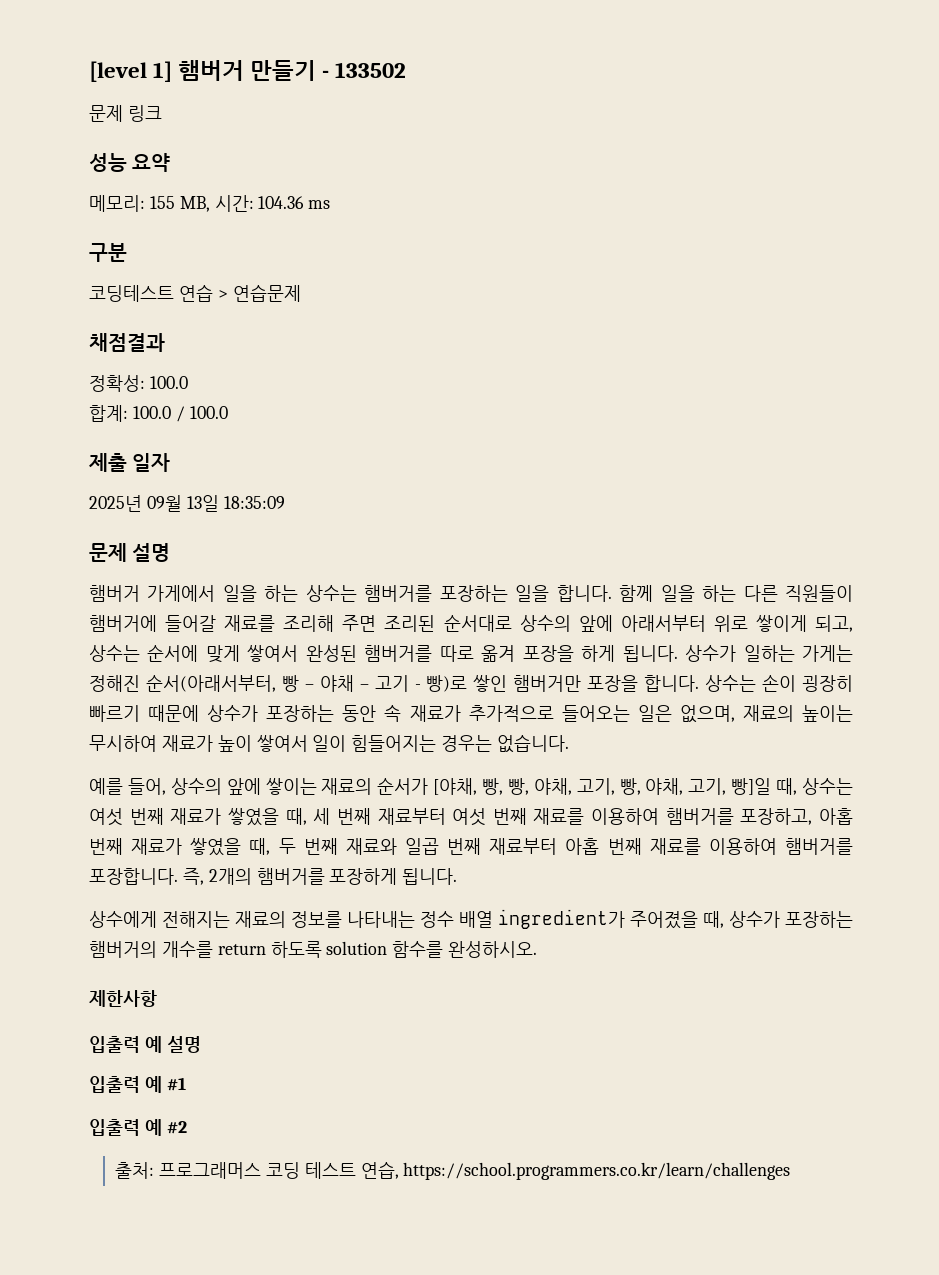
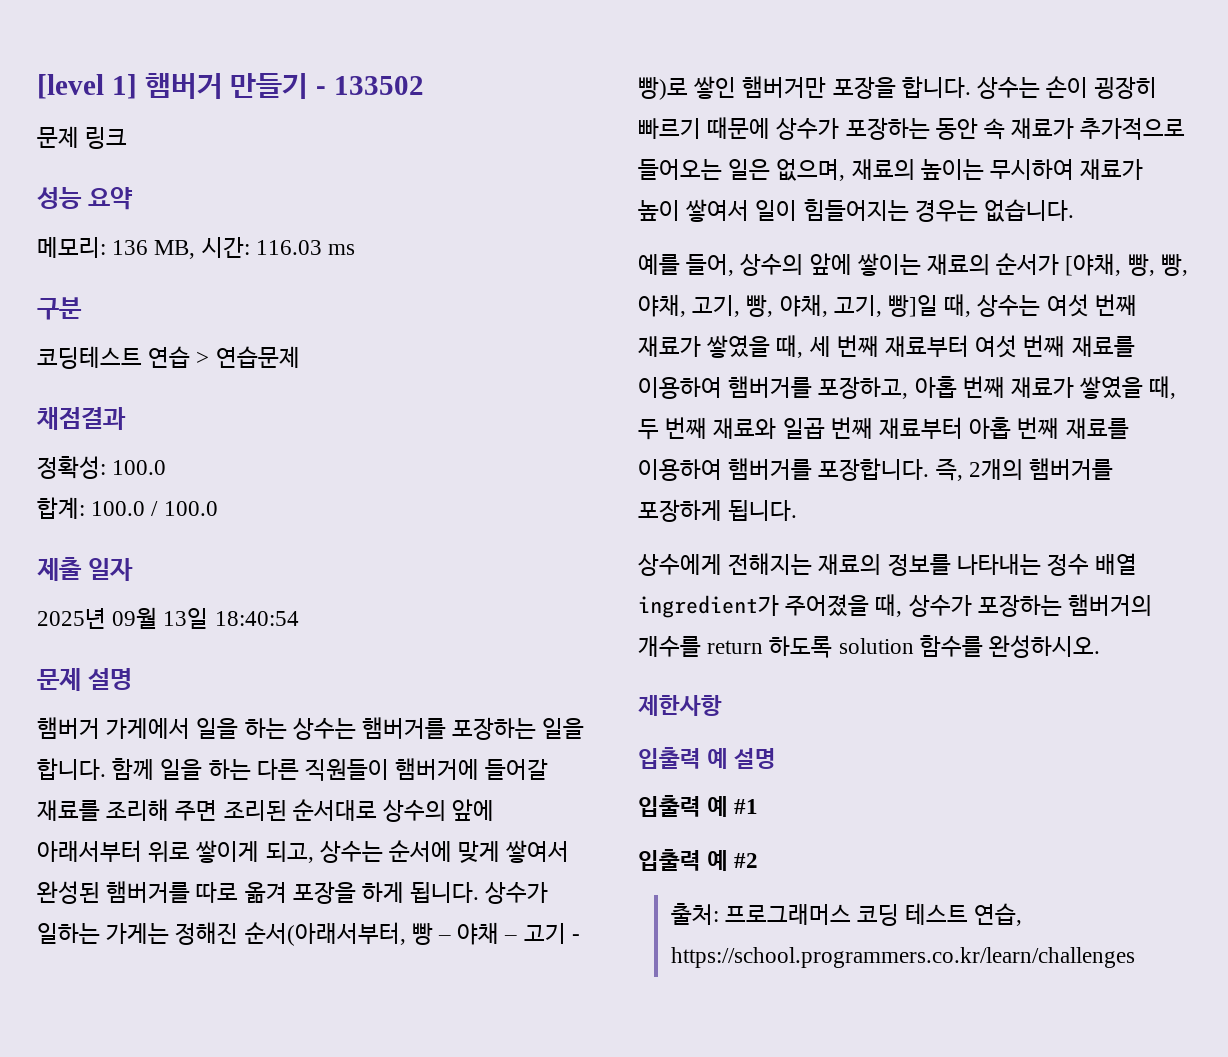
[149,196,175,209] 155 -> [112,240,149,255] 136
[258,196,305,209] 104.36 -> [255,240,322,255] 116.03
[223,496,285,509] 18:35:09 -> [214,611,299,626] 18:40:54

